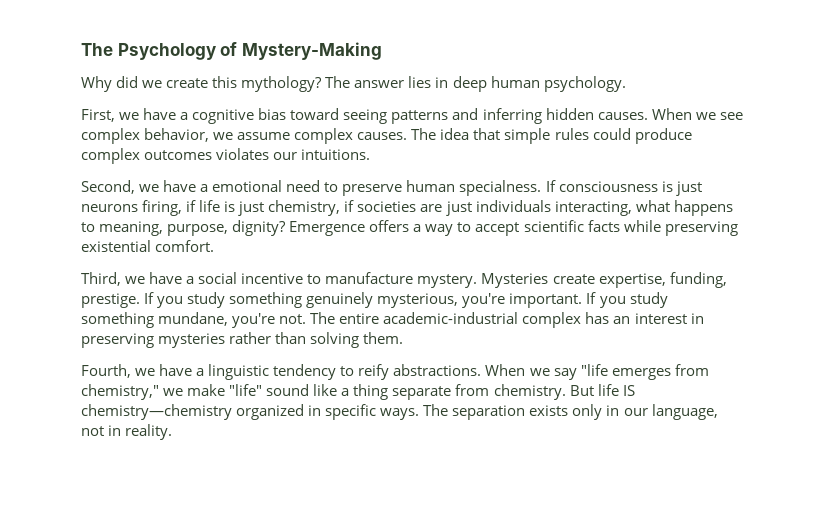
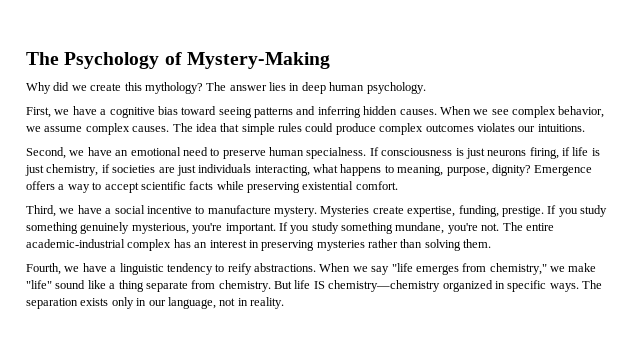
[200,184,209,192] a -> [115,150,129,156] an

